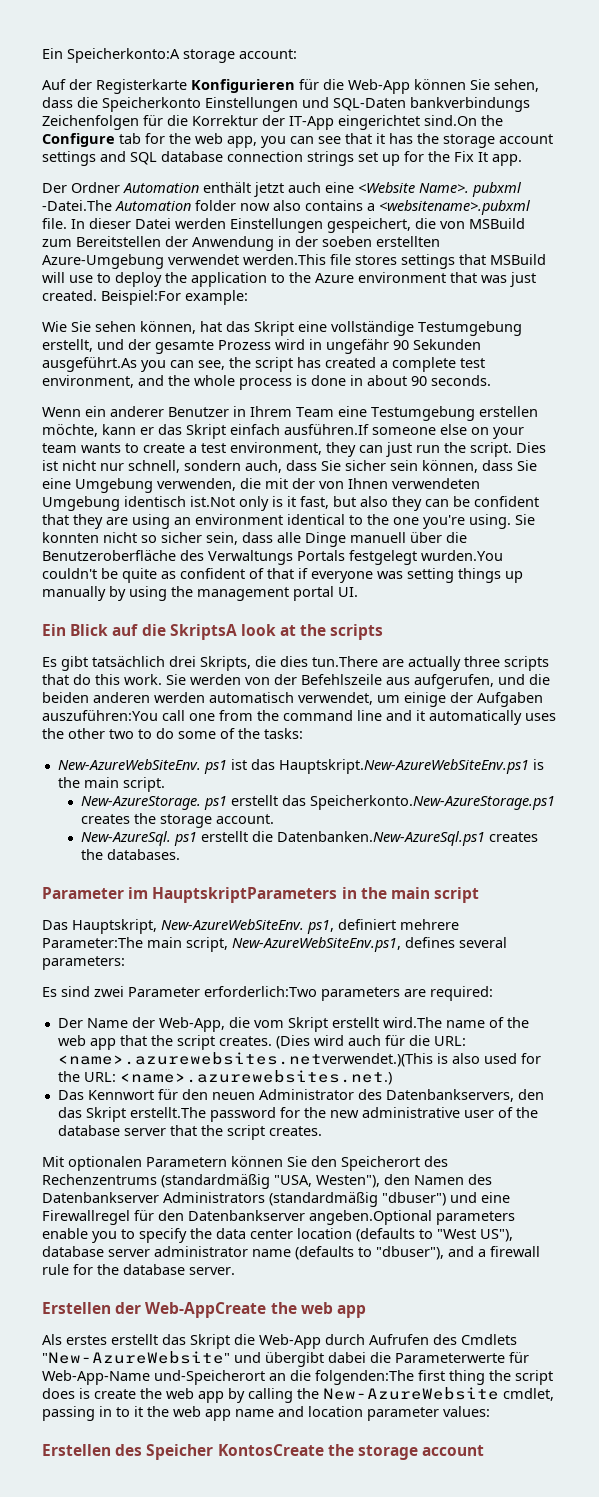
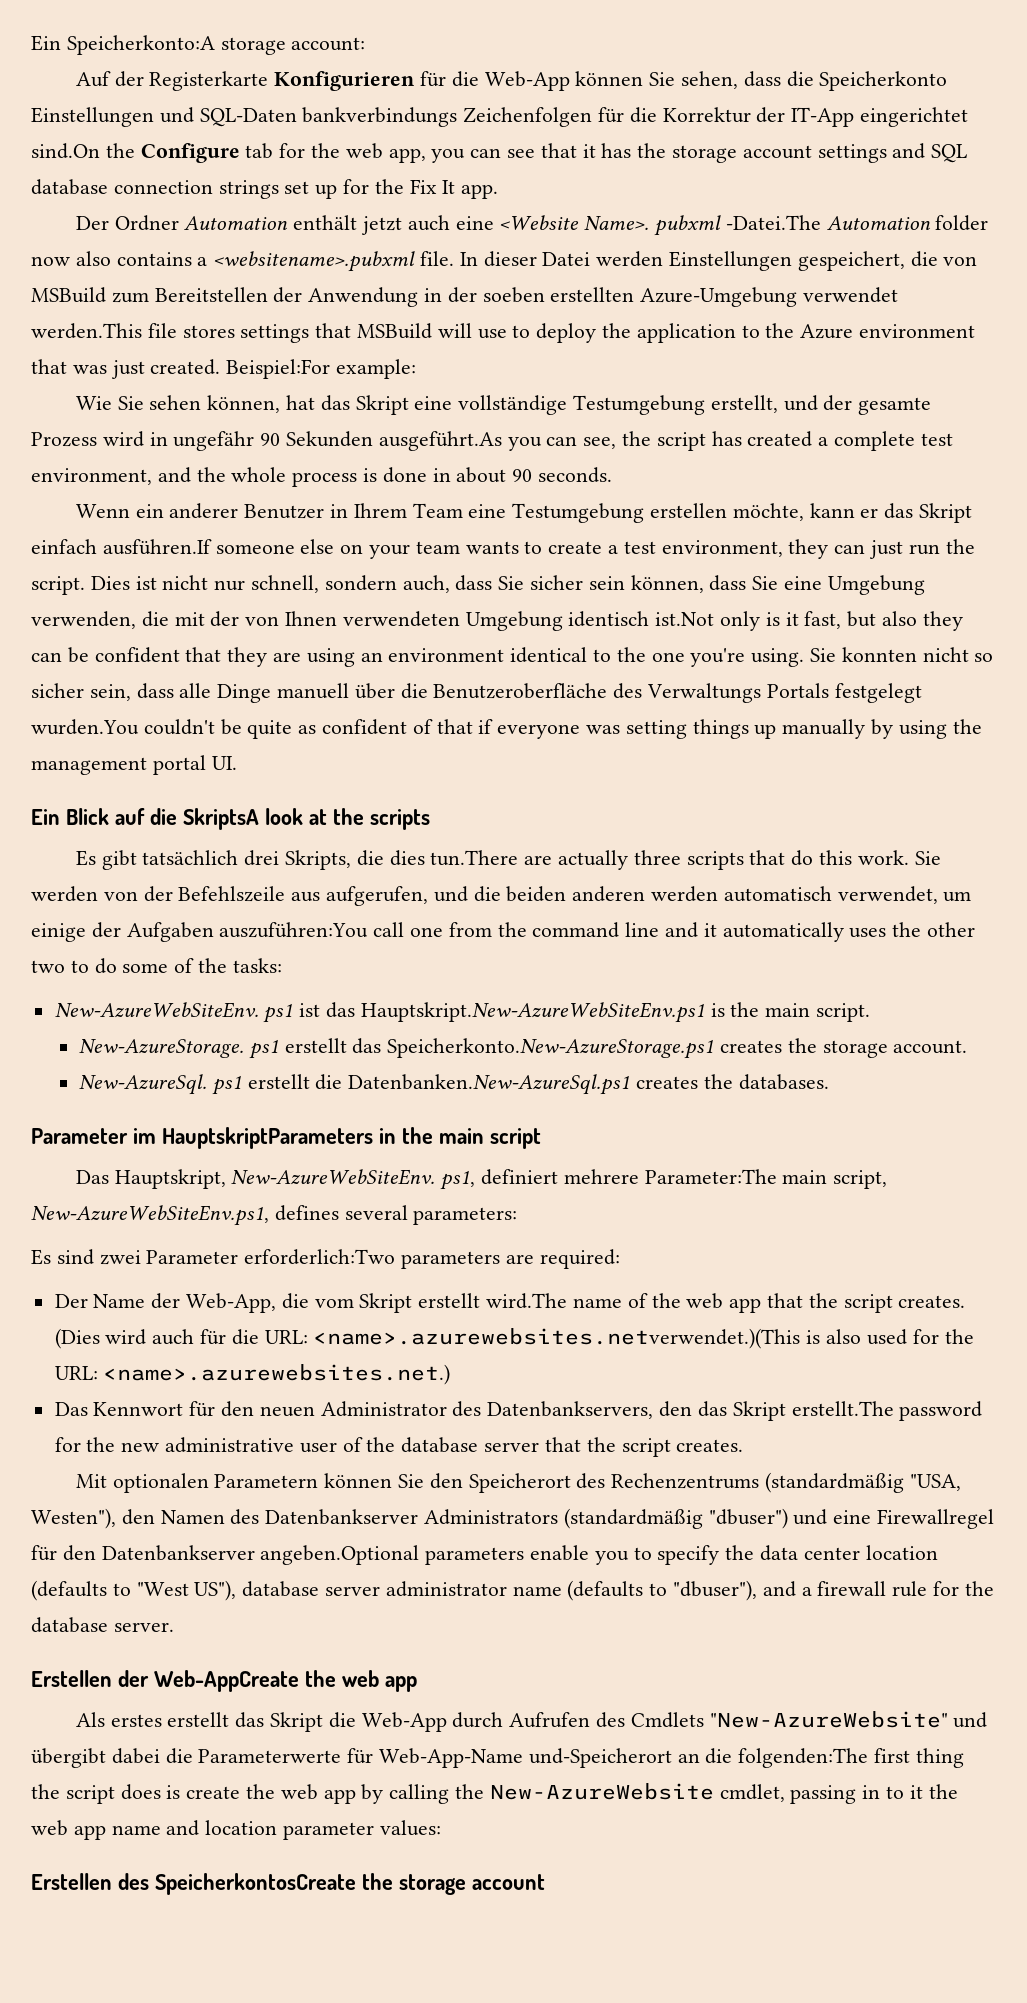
[146,1444,324,1460] Speicher KontosCreate -> [154,1873,356,1895] SpeicherkontosCreate

